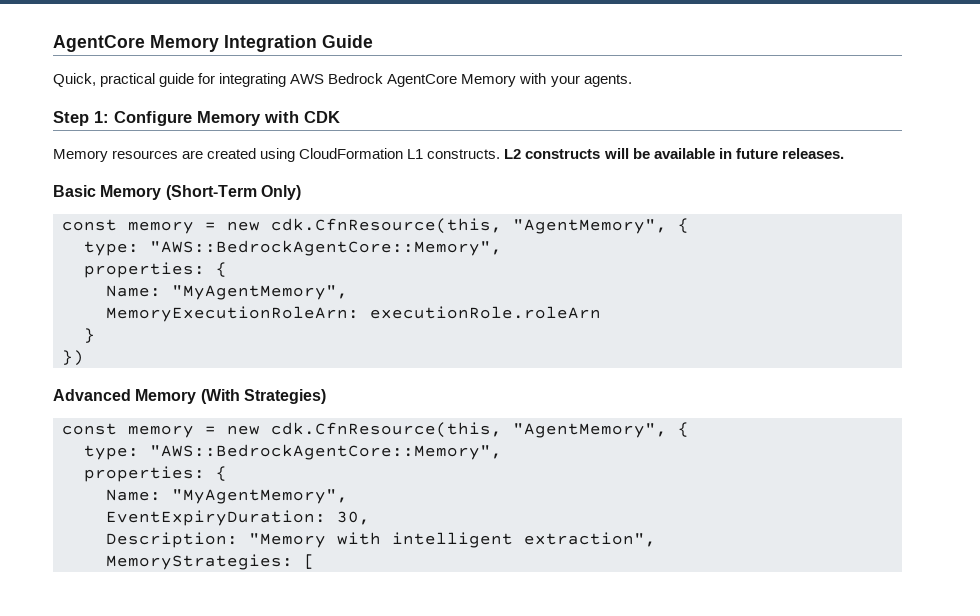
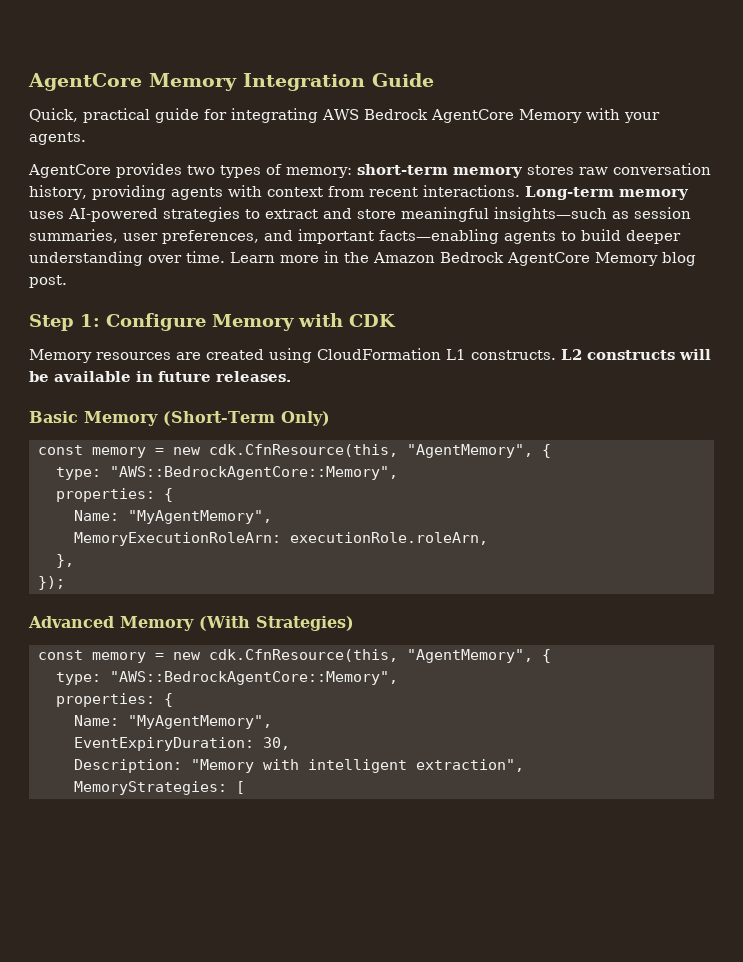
(632, 80) none -> [28,163,711,178] [29,185,689,200] [29,207,691,222] [29,229,681,244] [29,251,696,266] [29,275,67,288] // AgentCore provides two types of memory: short-term memory stores raw conversation history, providing agents with context from recent interactions. Long-term memory uses AI-powered strategies to extract and store meaningful insights—such as session summaries, user preferences, and important facts—enabling agents to build deeper understanding over time. Learn more in the Amazon Bedrock AgentCore Memory blog post.
[370,306,601,319] [84,328,95,343] [62,350,84,366] executionRole.roleArn // } // }) -> [290,532,488,545] [56,554,74,568] [38,576,65,590] executionRole.roleArn, // }, // });

